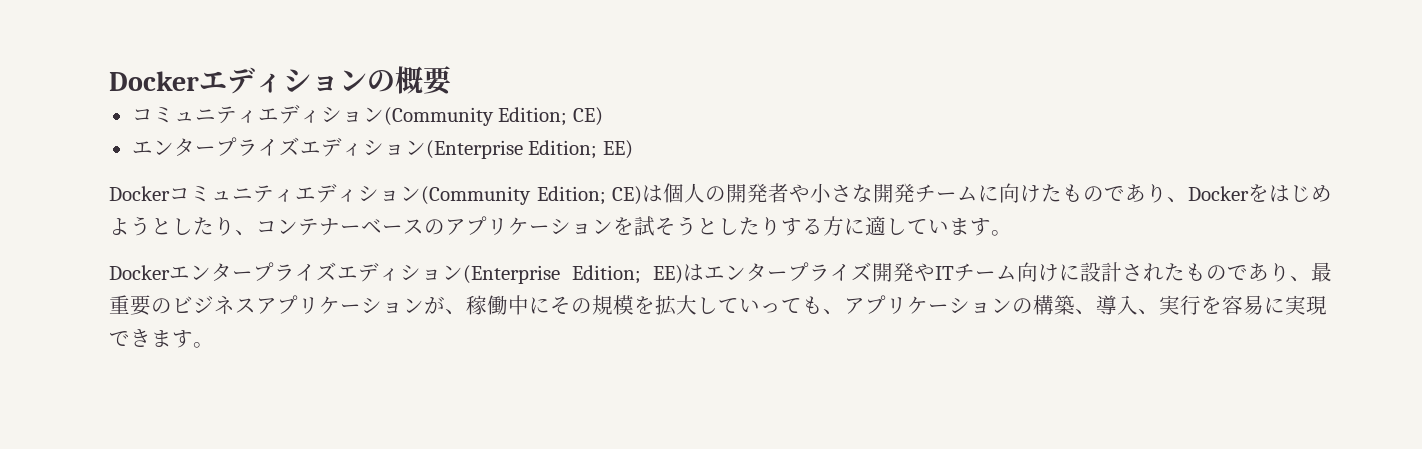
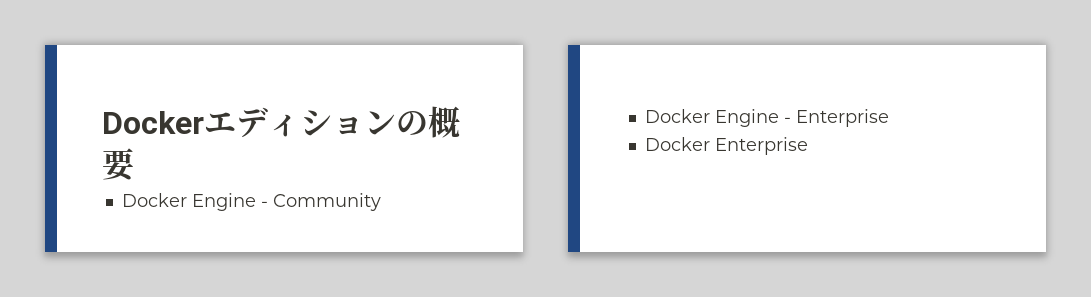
[131,104,603,126] [131,137,633,159] [109,183,1332,205] [109,216,1012,236] [109,262,1332,284] [109,295,1327,316] [109,329,214,348] コミュニティエディション(Community Edition; CE) // エンタープライズエディション(Enterprise Edition; EE) // Dockerコミュニティエディション(Community Edition; CE)は個人の開発者や小さな開発チームに向けたものであり、Dockerをはじめようとしたり、コンテナーベースのアプリケーションを試そうとしたりする方に適しています。 // Dockerエンタープライズエディション(Enterprise Edition; EE)はエンタープライズ開発やITチーム向けに設計されたものであり、最重要のビジネスアプリケーションが、稼働中にその規模を拡大していっても、アプリケーションの構築、導入、実行を容易に実現できます。 -> [121,193,381,211] [644,109,889,127] [644,137,808,155] Docker Engine - Community // Docker Engine - Enterprise // Docker Enterprise

